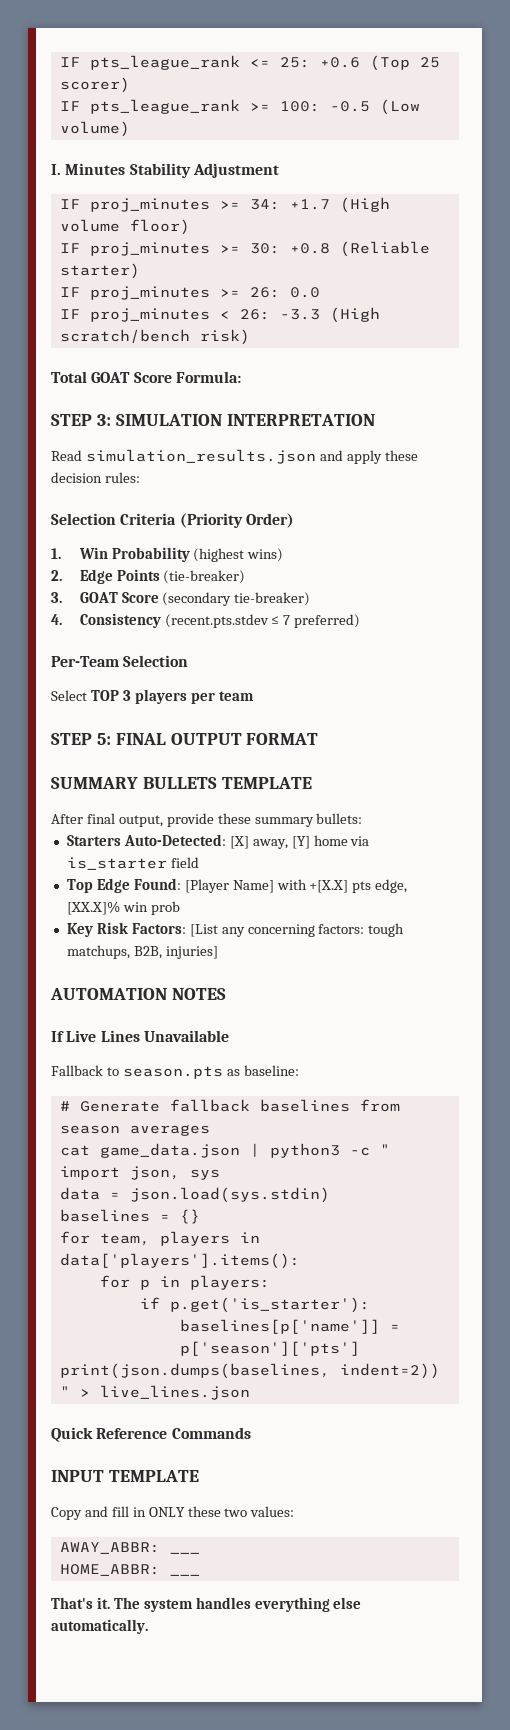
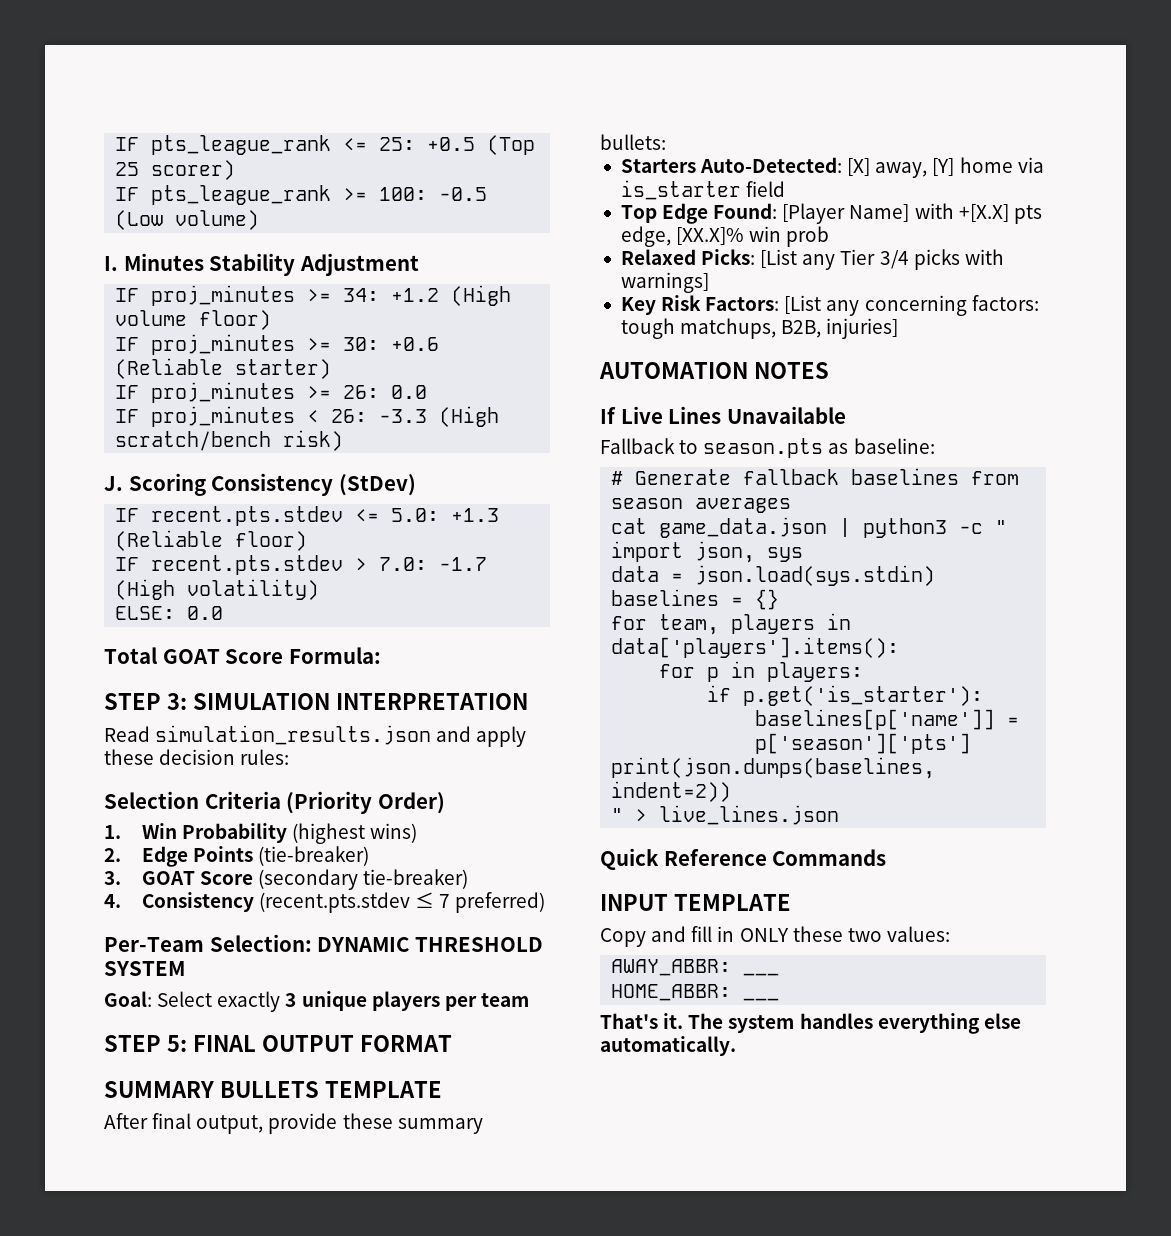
[319,57,360,68] +0.6 -> [427,137,476,151] +0.5
[289,199,330,210] +1.7 -> [391,288,440,302] +1.2
[289,243,330,254] +0.8 -> [391,337,440,351] +0.6
(250, 337) none -> [104,473,416,496] [115,506,500,526] [115,530,308,551] [115,555,488,575] [115,579,320,600] [115,606,224,620] // J. Scoring Consistency (StDev) // IF recent.pts.stdev <= 5.0: +1.3 (Reliable floor) // IF recent.pts.stdev > 7.0: -1.7 (High volatility) // ELSE: 0.0
[123,655,189,667] [51,690,131,701] Selection // Select TOP 3 -> [209,934,543,952] [104,961,185,976] [104,991,367,1012] Selection: DYNAMIC THRESHOLD SYSTEM // Goal: Select exactly 3 unique
(180, 908) none -> [620,249,1004,270] [620,272,709,293] // Relaxed Picks: [List any Tier 3/4 picks with warnings]

